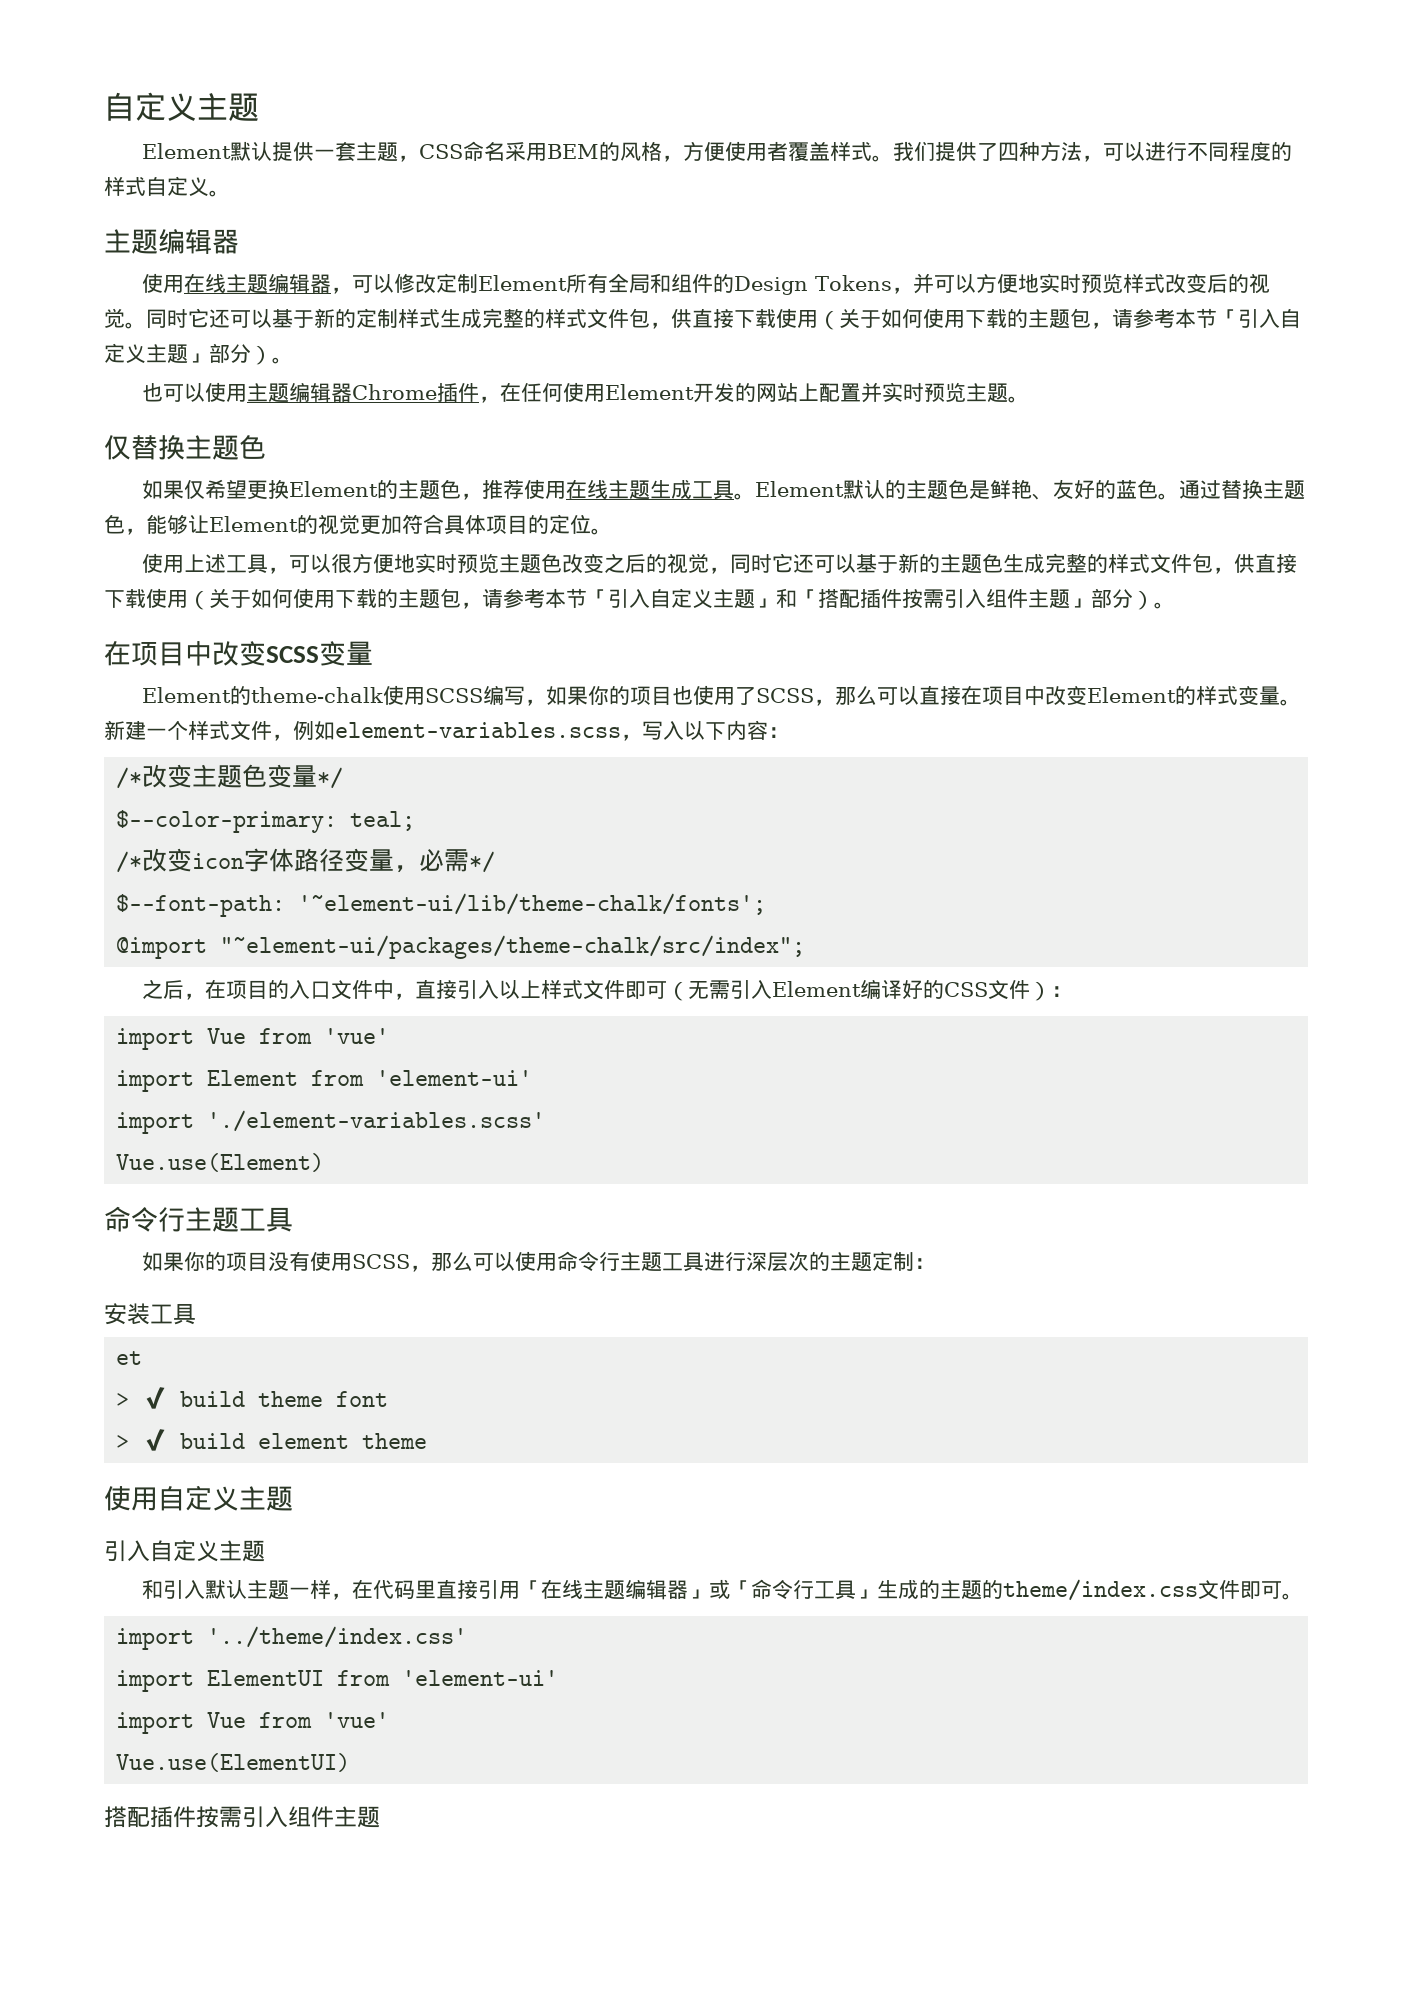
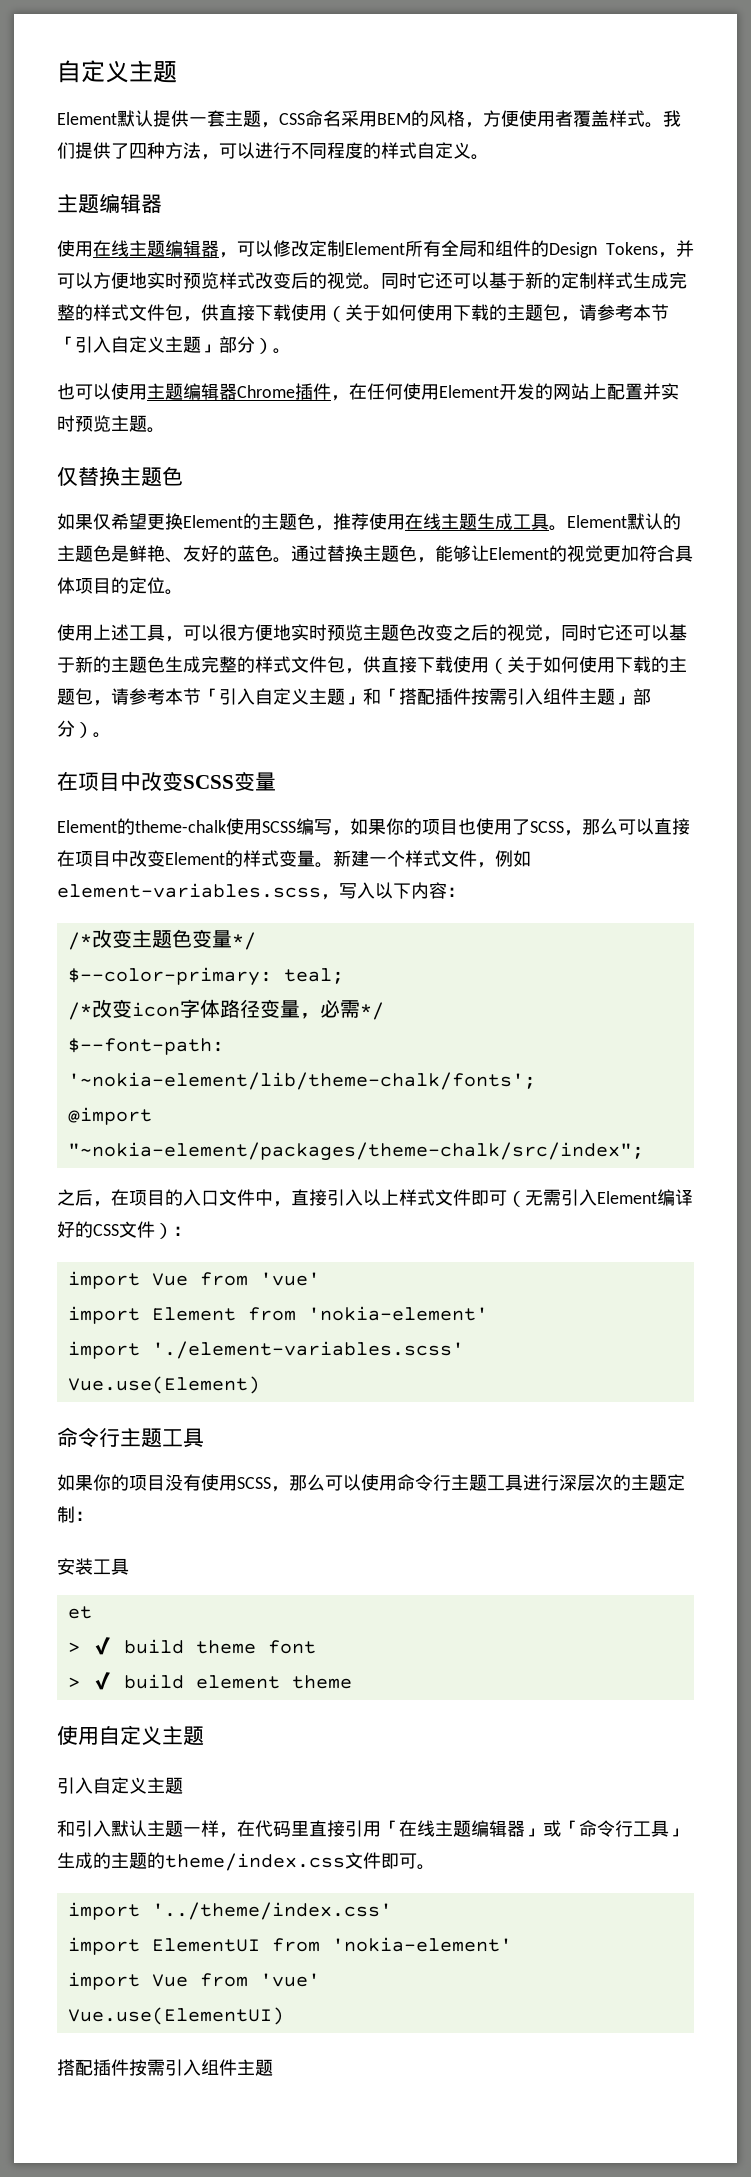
[298,893,767,915] '~element-ui/lib/theme-chalk/fonts'; -> [67,1072,536,1090] '~nokia-element/lib/theme-chalk/fonts';
[220,935,806,959] "~element-ui/packages/theme-chalk/src/index"; -> [67,1142,644,1161] "~nokia-element/packages/theme-chalk/src/index";
[376,1070,533,1086] 'element-ui' -> [307,1306,488,1321] 'nokia-element'
[402,1670,559,1686] 'element-ui' -> [331,1937,512,1952] 'nokia-element'

